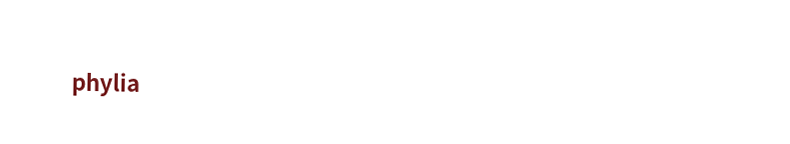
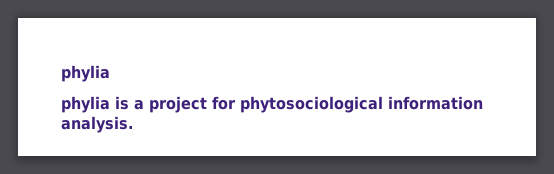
[71,71,140,97] phylia -> [61,65,110,82] [61,96,483,113] [61,116,133,133] phylia // phylia is a project for phytosociological information analysis.

